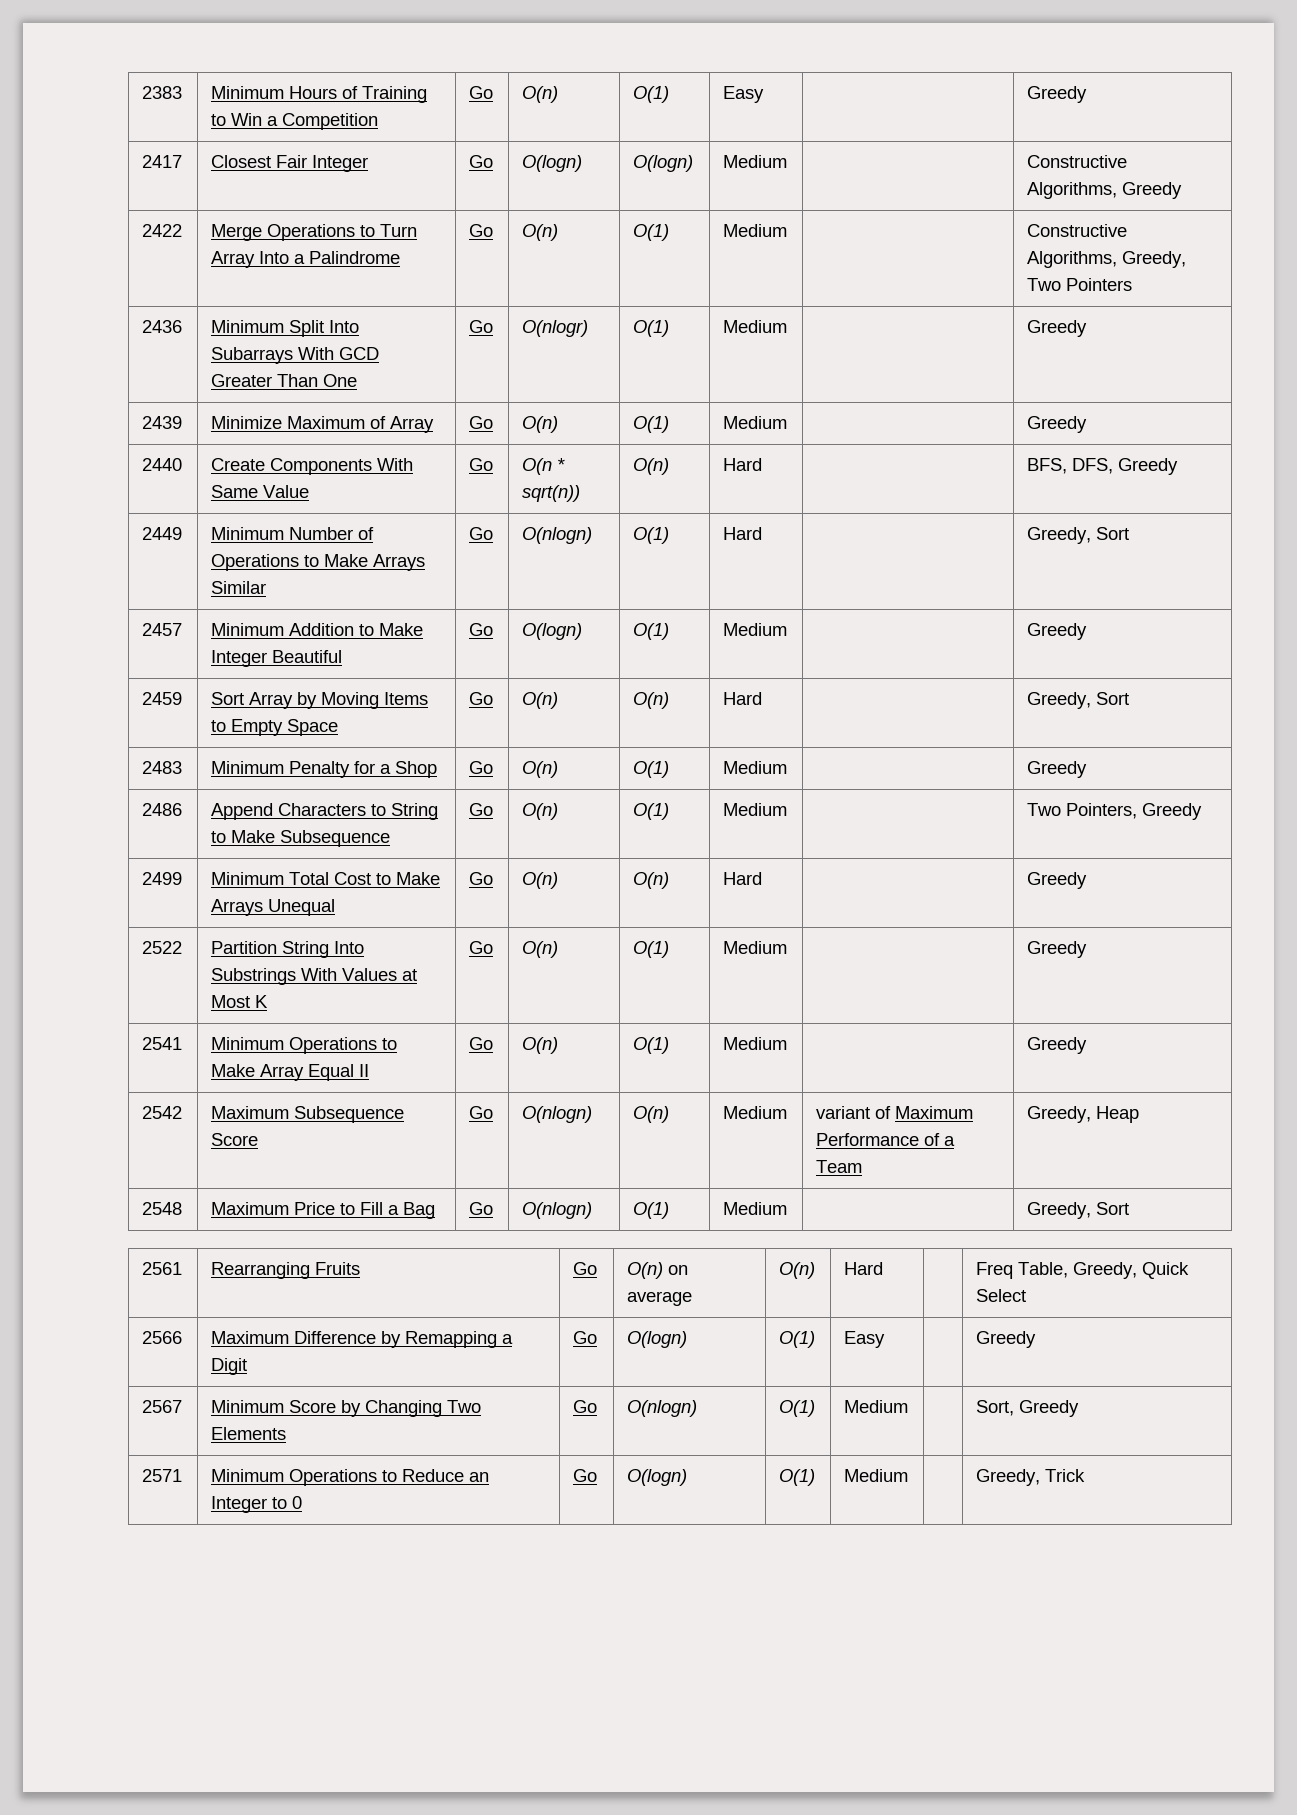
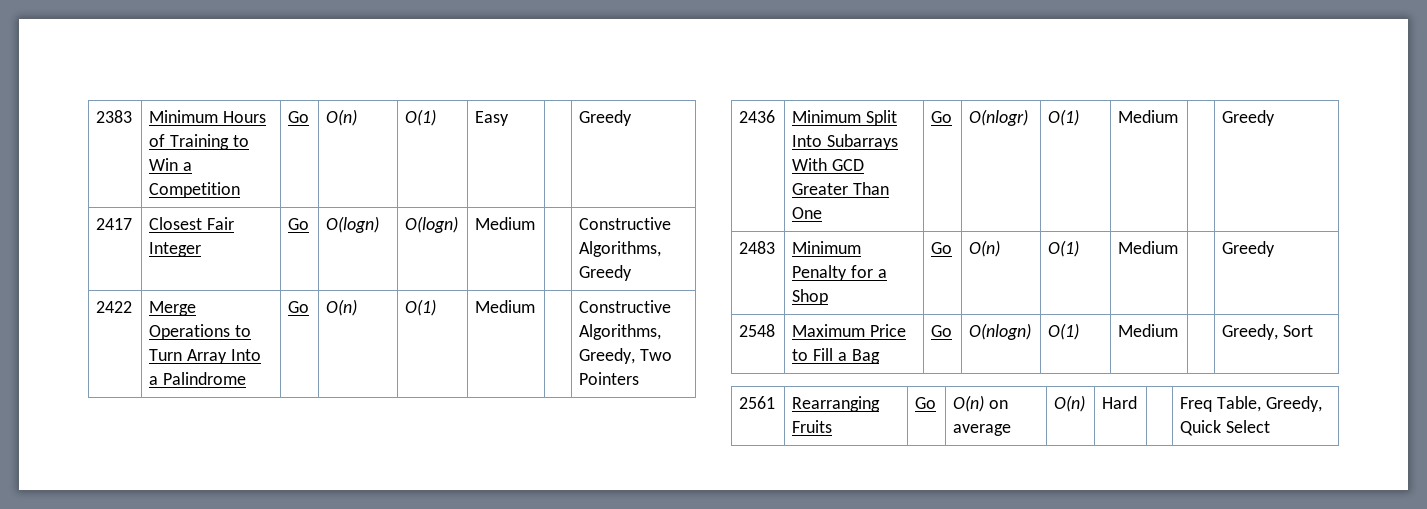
[142,416,183,429] [211,416,435,433] [469,416,494,429] [522,416,559,433] [633,416,670,433] [723,416,788,429] [1027,416,1088,433] [142,458,183,471] [211,458,414,475] [211,485,310,498] [469,458,494,471] [522,458,566,475] [522,485,581,502] [633,458,670,475] [723,458,763,471] [1027,458,1179,475] [142,527,183,540] [211,527,375,540] [211,554,426,571] [211,581,267,594] [469,527,494,540] [522,527,593,544] [633,527,670,544] [723,527,763,540] [1027,527,1130,544] [142,623,183,636] [211,623,424,636] [211,650,343,667] [469,623,494,636] [522,623,583,640] [633,623,670,640] [723,623,788,636] [1027,623,1088,640] [142,692,183,705] [211,692,429,709] [211,719,339,736] [469,692,494,705] [522,692,559,709] [633,692,670,709] [723,692,763,705] [1027,692,1130,709] // 2439 | Minimize Maximum of Array | Go | O(n) | O(1) | Medium | | Greedy // 2440 | Create Components With Same Value | Go | O(n * sqrt(n)) | O(n) | Hard | | BFS, DFS, Greedy // 2449 | Minimum Number of Operations to Make Arrays Similar | Go | O(nlogn) | O(1) | Hard | | Greedy, Sort // 2457 | Minimum Addition to Make Integer Beautiful | Go | O(logn) | O(1) | Medium | | Greedy // 2459 | Sort Array by Moving Items to Empty Space | Go | O(n) | O(n) | Hard | | Greedy, Sort -> (1276, 118) none
[142,803,183,816] [211,803,439,820] [211,830,391,847] [469,803,494,816] [522,803,559,820] [633,803,670,820] [723,803,788,816] [1027,803,1203,820] [142,872,183,885] [211,872,441,885] [211,899,336,916] [469,872,494,885] [522,872,559,889] [633,872,670,889] [723,872,763,885] [1027,872,1088,889] [142,941,183,954] [211,941,365,958] [211,968,418,985] [211,995,269,1008] [469,941,494,954] [522,941,559,958] [633,941,670,958] [723,941,788,954] [1027,941,1088,958] [142,1037,183,1050] [211,1037,398,1054] [211,1064,370,1081] [469,1037,494,1050] [522,1037,559,1054] [633,1037,670,1054] [723,1037,788,1050] [1027,1037,1088,1054] [142,1106,183,1119] [211,1106,405,1123] [211,1133,259,1146] [469,1106,494,1119] [522,1106,593,1123] [633,1106,670,1123] [723,1106,788,1119] [816,1106,974,1119] [816,1133,956,1146] [816,1160,863,1173] [1027,1106,1140,1123] // 2486 | Append Characters to String to Make Subsequence | Go | O(n) | O(1) | Medium | | Two Pointers, Greedy // 2499 | Minimum Total Cost to Make Arrays Unequal | Go | O(n) | O(n) | Hard | | Greedy // 2522 | Partition String Into Substrings With Values at Most K | Go | O(n) | O(1) | Medium | | Greedy // 2541 | Minimum Operations to Make Array Equal II | Go | O(n) | O(1) | Medium | | Greedy // 2542 | Maximum Subsequence Score | Go | O(nlogn) | O(n) | Medium | variant of Maximum Performance of a Team | Greedy, Heap -> (1276, 249) none
[142,1331,183,1344] [211,1331,514,1348] [211,1358,248,1375] [573,1331,598,1344] [627,1331,688,1348] [779,1331,816,1348] [844,1331,886,1348] [976,1331,1037,1348] [142,1400,183,1413] [211,1400,482,1417] [211,1427,287,1440] [573,1400,598,1413] [627,1400,698,1417] [779,1400,816,1417] [844,1400,909,1413] [976,1400,1080,1417] [142,1469,183,1482] [211,1469,490,1486] [211,1496,303,1513] [573,1469,598,1482] [627,1469,688,1486] [779,1469,816,1486] [844,1469,909,1482] [976,1469,1086,1486] // 2566 | Maximum Difference by Remapping a Digit | Go | O(logn) | O(1) | Easy | | Greedy // 2567 | Minimum Score by Changing Two Elements | Go | O(nlogn) | O(1) | Medium | | Sort, Greedy // 2571 | Minimum Operations to Reduce an Integer to 0 | Go | O(logn) | O(1) | Medium | | Greedy, Trick -> (1270, 426) none

